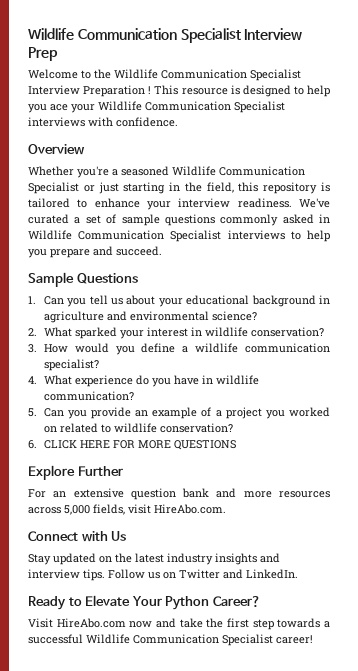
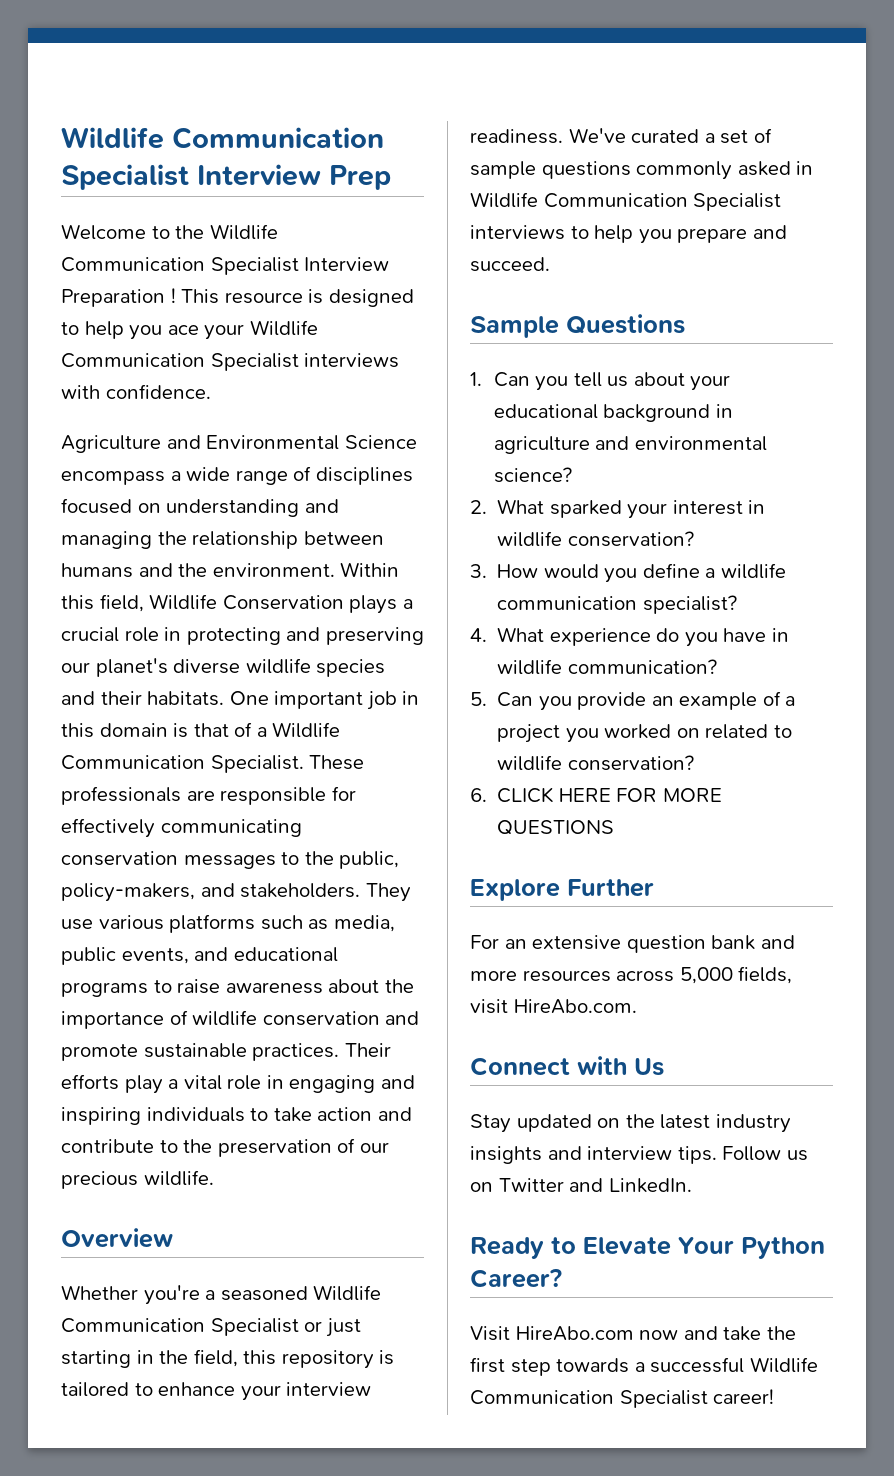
(178, 122) none -> [61,435,417,453] [61,466,413,485] [61,498,339,517] [61,531,384,549] [61,562,400,578] [61,594,413,614] [61,627,424,645] [61,658,386,677] [61,691,420,710] [61,722,341,738] [61,755,365,773] [61,786,356,805] [61,818,302,838] [61,851,400,869] [61,883,411,902] [61,914,395,933] [61,947,338,965] [61,979,414,997] [61,1010,420,1029] [61,1043,391,1061] [61,1074,415,1094] [61,1107,412,1125] [61,1138,389,1157] [61,1170,214,1189] // Agriculture and Environmental Science encompass a wide range of disciplines focused on understanding and managing the relationship between humans and the environment. Within this field, Wildlife Conservation plays a crucial role in protecting and preserving our planet's diverse wildlife species and their habitats. One important job in this domain is that of a Wildlife Communication Specialist. These professionals are responsible for effectively communicating conservation messages to the public, policy-makers, and stakeholders. They use various platforms such as media, public events, and educational programs to raise awareness about the importance of wildlife conservation and promote sustainable practices. Their efforts play a vital role in engaging and inspiring individuals to take action and contribute to the preservation of our precious wildlife.

